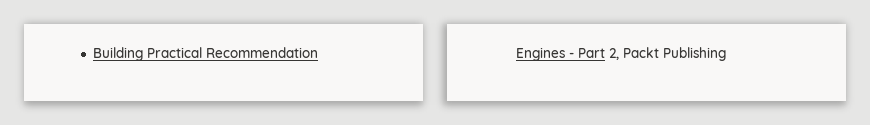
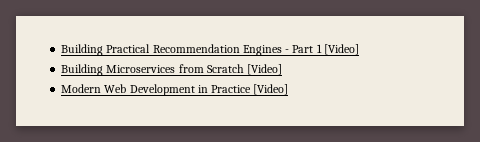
[608,47,726,61] 2, Packt Publishing -> [316,44,359,55] [61,64,283,76] [61,84,289,96] 1 [Video] // Building Microservices from Scratch [Video] // Modern Web Development in Practice [Video]

